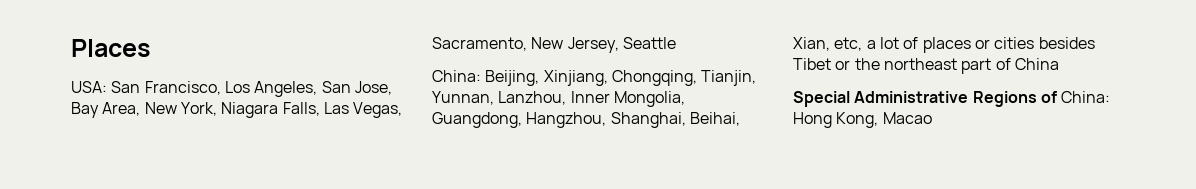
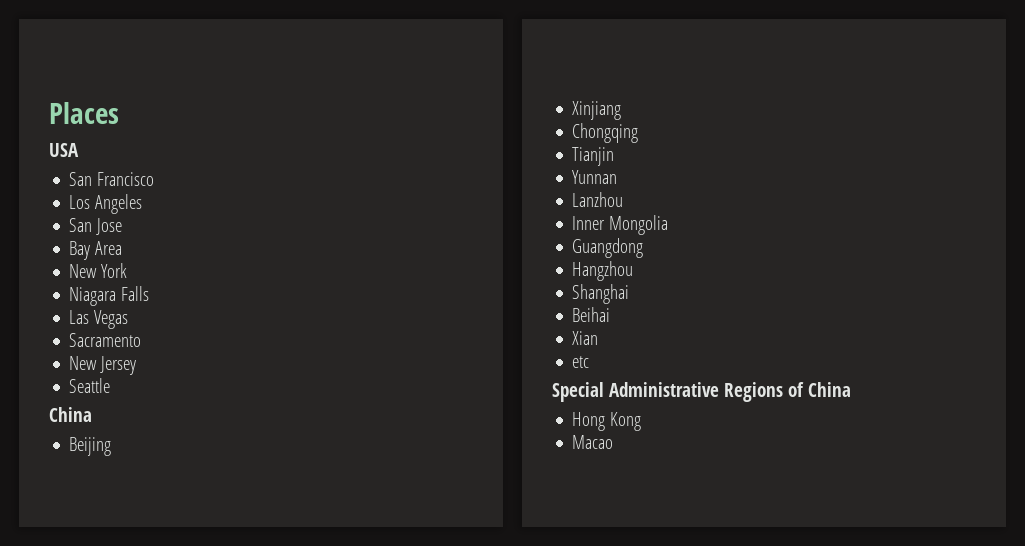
[71,81,392,97] [71,102,403,118] [432,37,676,53] [432,70,757,86] [432,91,685,107] [432,112,740,128] [793,37,1095,53] [793,58,1059,74] USA: San Francisco, Los Angeles, San Jose, Bay Area, New York, Niagara Falls, Las Vegas, Sacramento, New Jersey, Seattle // China: Beijing, Xinjiang, Chongqing, Tianjin, Yunnan, Lanzhou, Inner Mongolia, Guangdong, Hangzhou, Shanghai, Beihai, Xian, etc, a lot of places or cities besides Tibet or the northeast part of China -> [49,143,79,157] [69,172,155,186] [69,194,143,214] [69,218,123,235] [69,241,123,260] [69,263,128,278] [69,286,150,306] [69,310,129,329] [69,333,142,347] [69,356,137,375] [69,378,111,393] [49,407,92,422] [69,437,112,456] [572,101,622,120] [572,123,639,143] [572,147,615,166] [572,170,618,184] [572,192,624,207] [572,215,669,235] [572,238,644,258] [572,261,634,281] [572,284,630,304] [572,307,611,322] [572,331,599,345] [572,356,590,368] USA // San Francisco // Los Angeles // San Jose // Bay Area // New York // Niagara Falls // Las Vegas // Sacramento // New Jersey // Seattle // China // Beijing // Xinjiang // Chongqing // Tianjin // Yunnan // Lanzhou // Inner Mongolia // Guangdong // Hangzhou // Shanghai // Beihai // Xian // etc
[1061,91,1111,103] [793,112,879,128] China: Hong Kong, -> [807,382,851,397] [572,412,642,431] China // Hong Kong //

